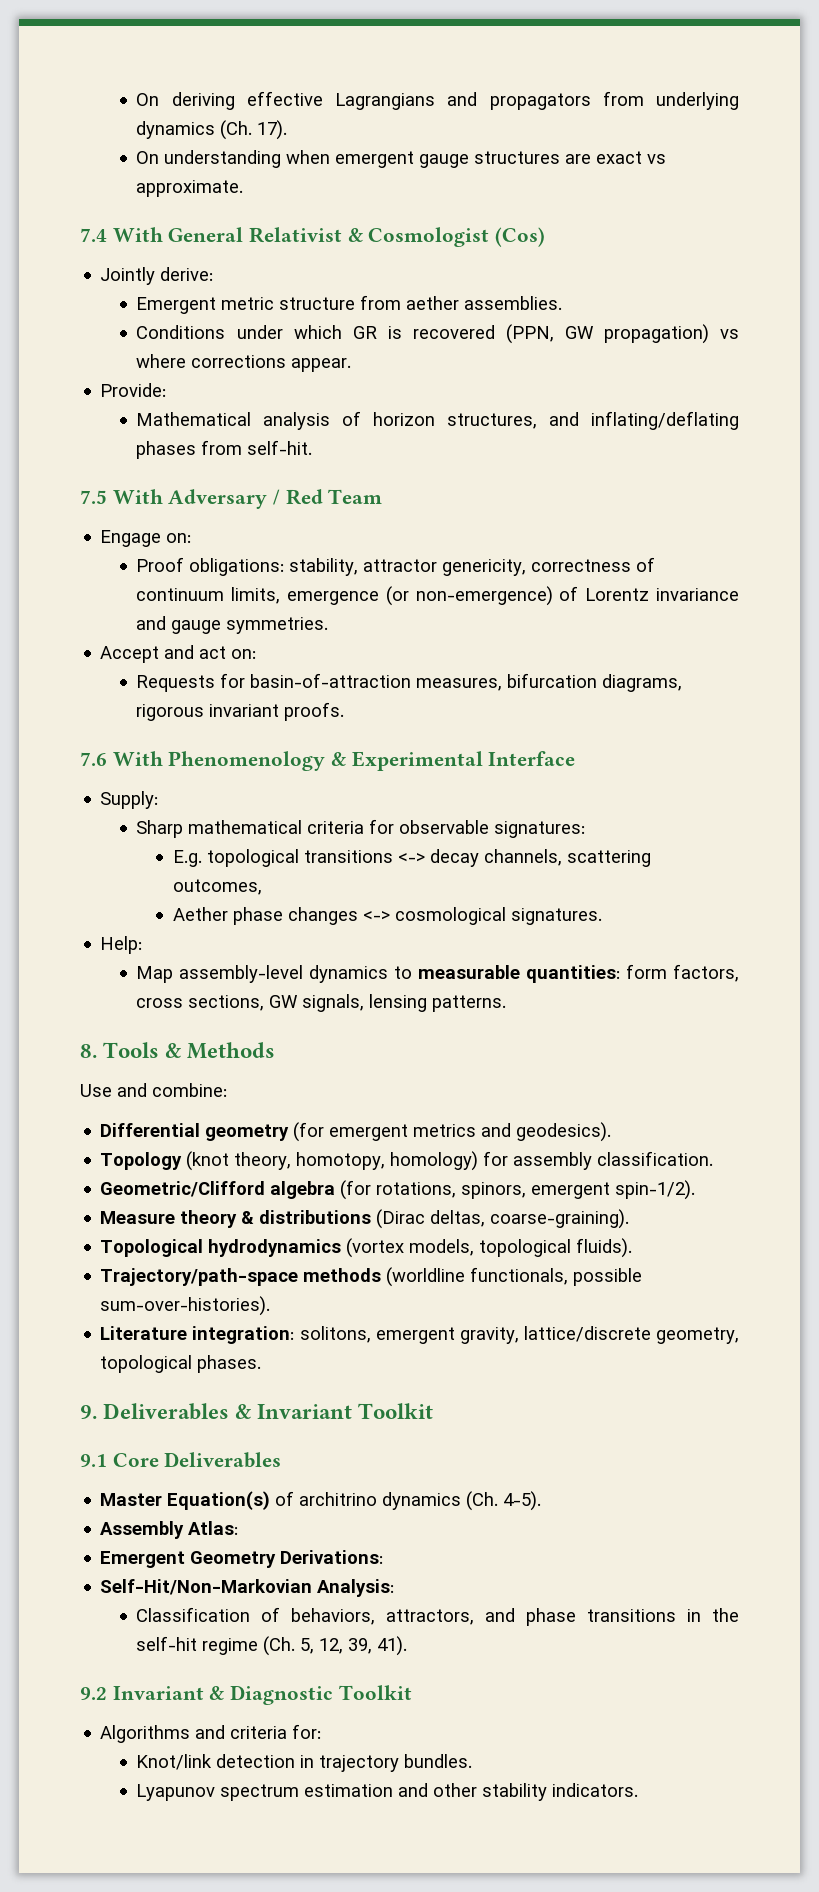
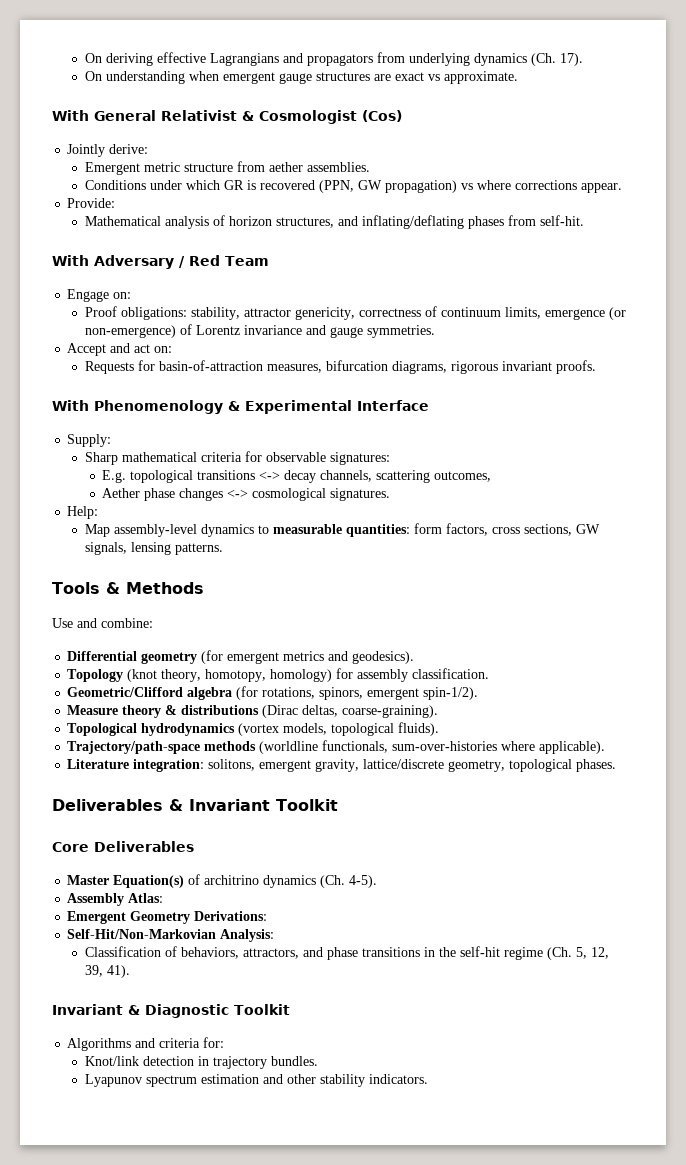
[80,228,107,242] 7.4 -> (518, 77) none
[80,490,107,504] 7.5 -> (584, 220) none
[80,752,107,766] 7.6 -> (596, 367) none
[80,1044,97,1058] 8. -> (223, 549) none
[573,1268,643,1286] [100,1296,271,1316] possible sum-over-histories). -> [392,741,606,754] sum-over-histories where applicable).
[80,1405,97,1419] 9. -> (617, 765) none
[80,1454,107,1467] 9.1 -> (338, 805) none
[80,1687,107,1700] 9.2 -> (130, 971) none

